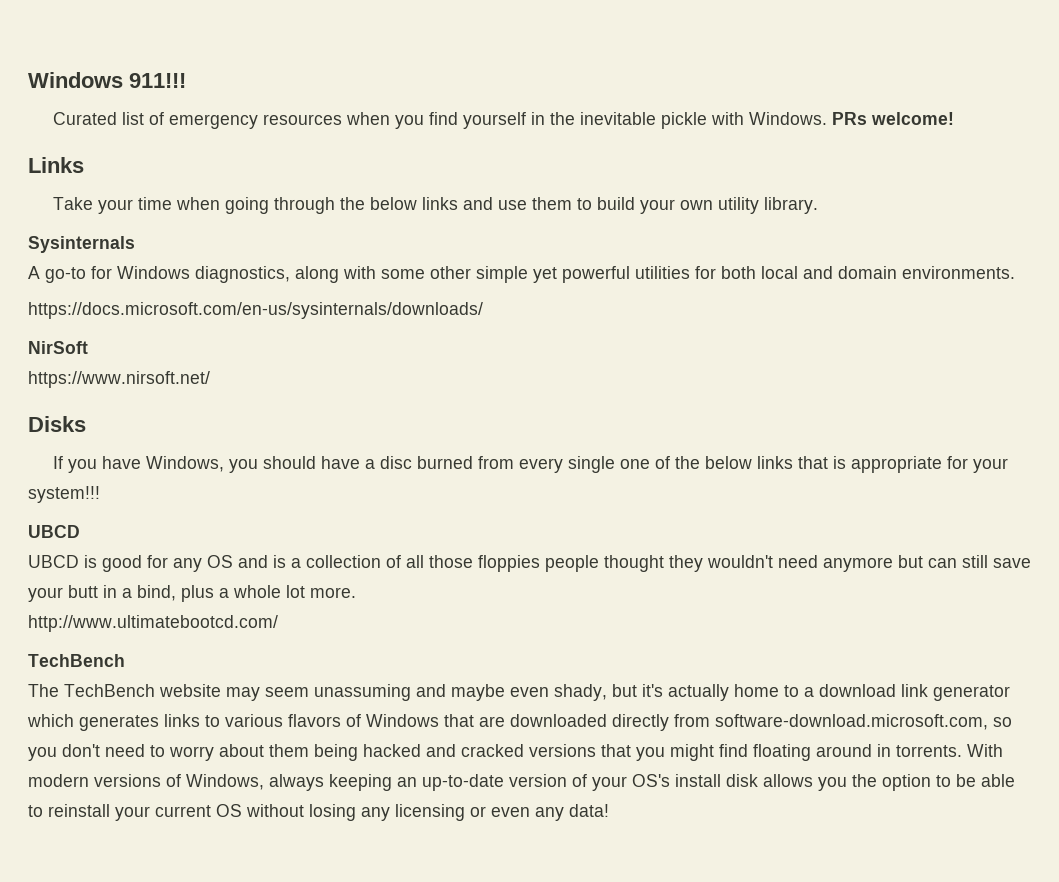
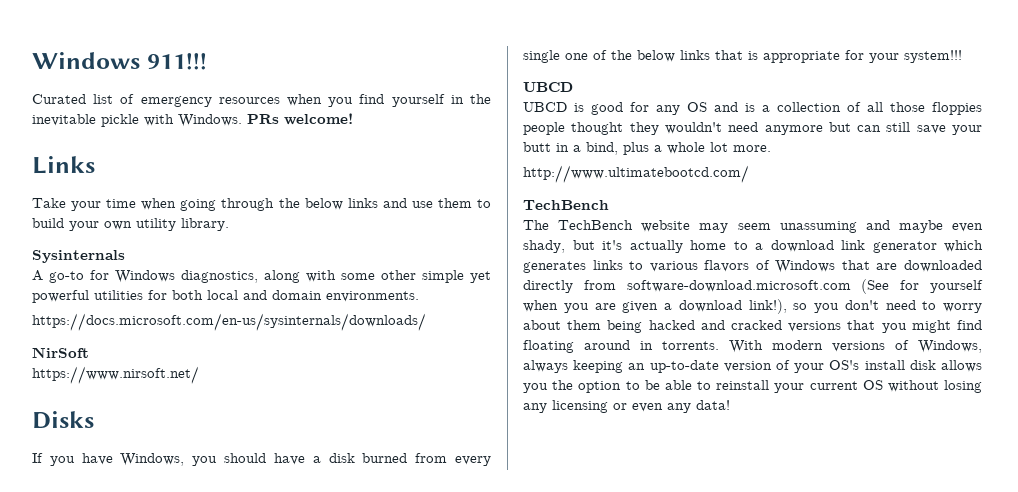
[379,456,412,469] disc -> [328,453,355,463] disk
[715,714,988,730] software-download.microsoft.com, -> [626,279,983,294] [523,299,787,314] software-download.microsoft.com (See for yourself when you are given a download link!),

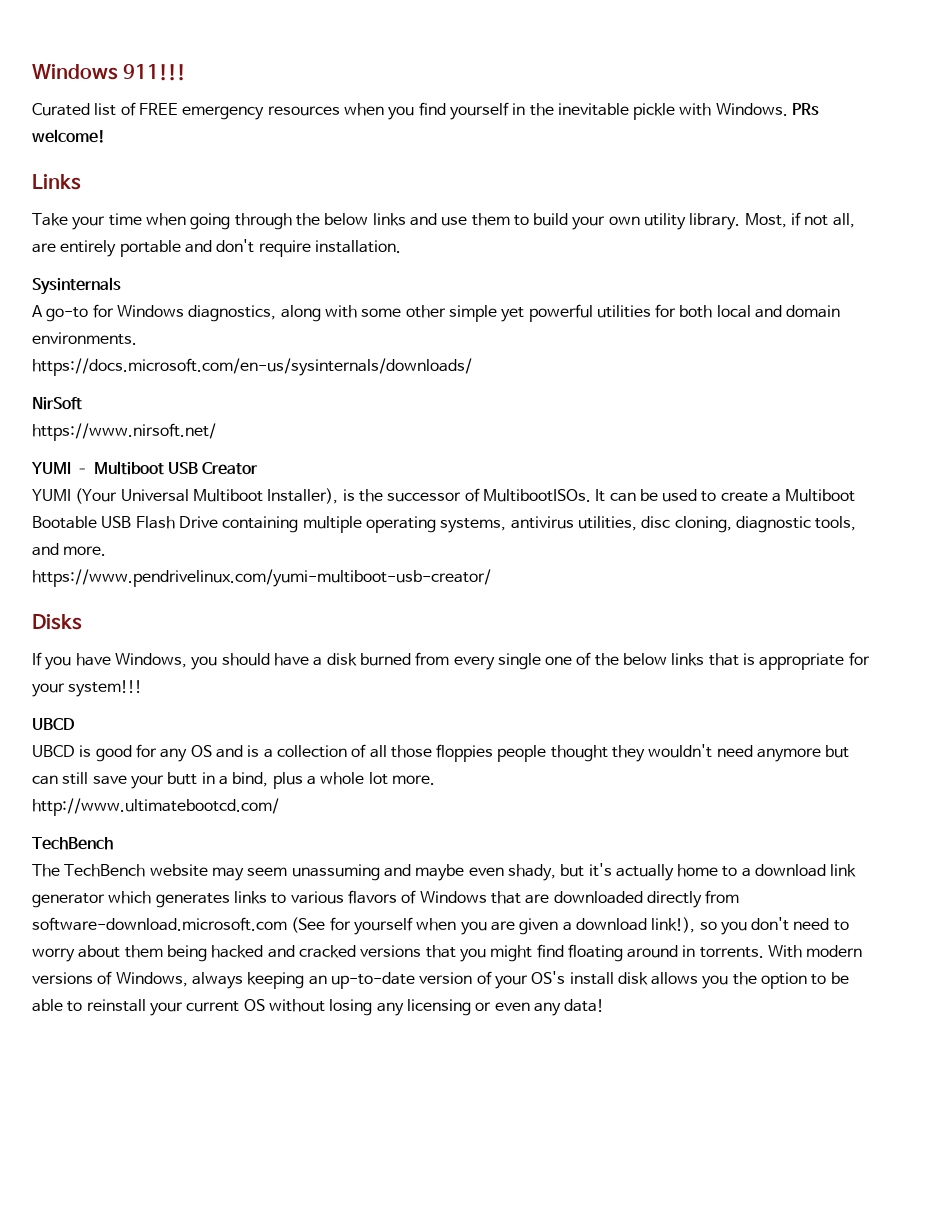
(135, 99) none -> [138,103,178,115] FREE
(229, 224) none -> [744,212,855,228] [32,239,401,257] Most, if not all, are entirely portable and don't require installation.
(199, 375) none -> [31,461,259,475] [32,488,856,504] [32,516,857,533] [32,543,107,556] [32,569,491,587] // YUMI – Multiboot USB Creator // YUMI (Your Universal Multiboot Installer), is the successor of MultibootISOs. It can be used to create a Multiboot Bootable USB Flash Drive containing multiple operating systems, antivirus utilities, disc cloning, diagnostic tools, and more. // https://www.pendrivelinux.com/yumi-multiboot-usb-creator/

